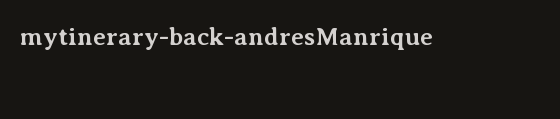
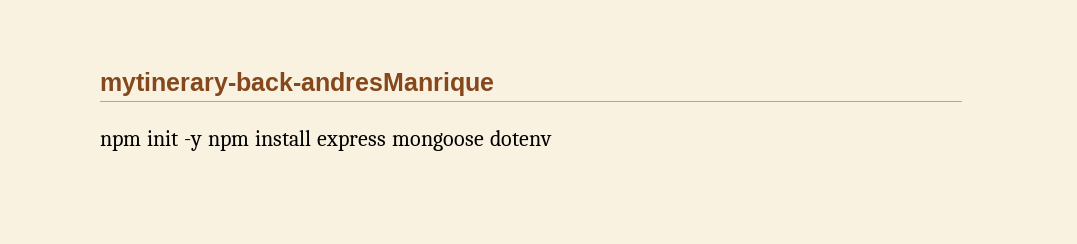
(433, 38) none -> [100,130,552,151] // npm init -y npm install express mongoose dotenv

